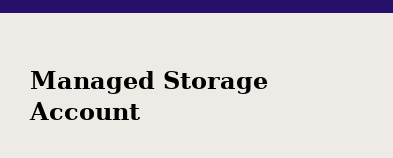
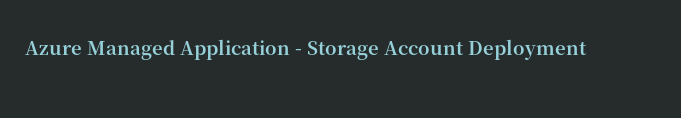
[30,71,155,94] Managed -> [25,39,302,60] Azure Managed Application -
(140, 111) none -> [468,39,587,60] Deployment

